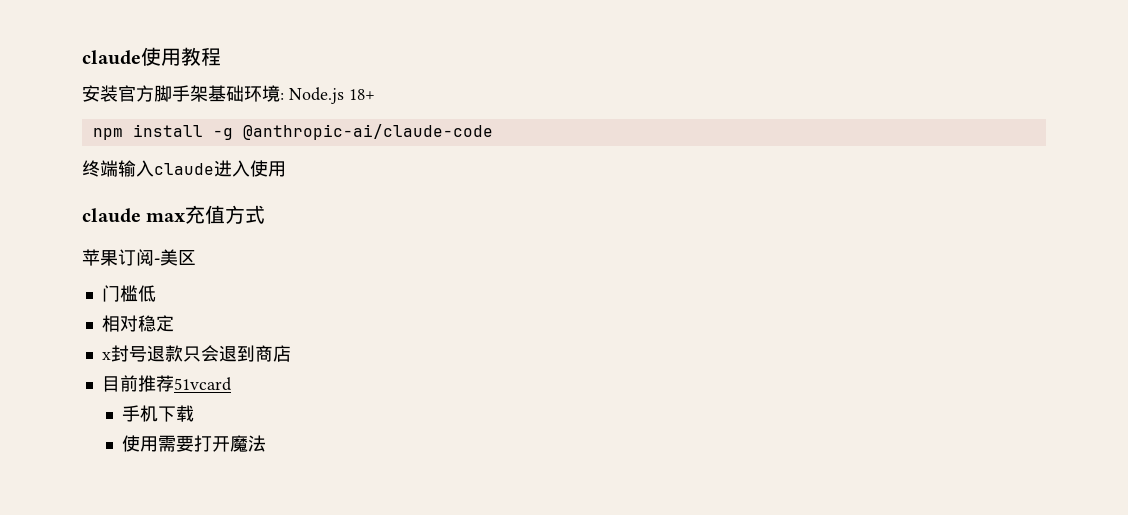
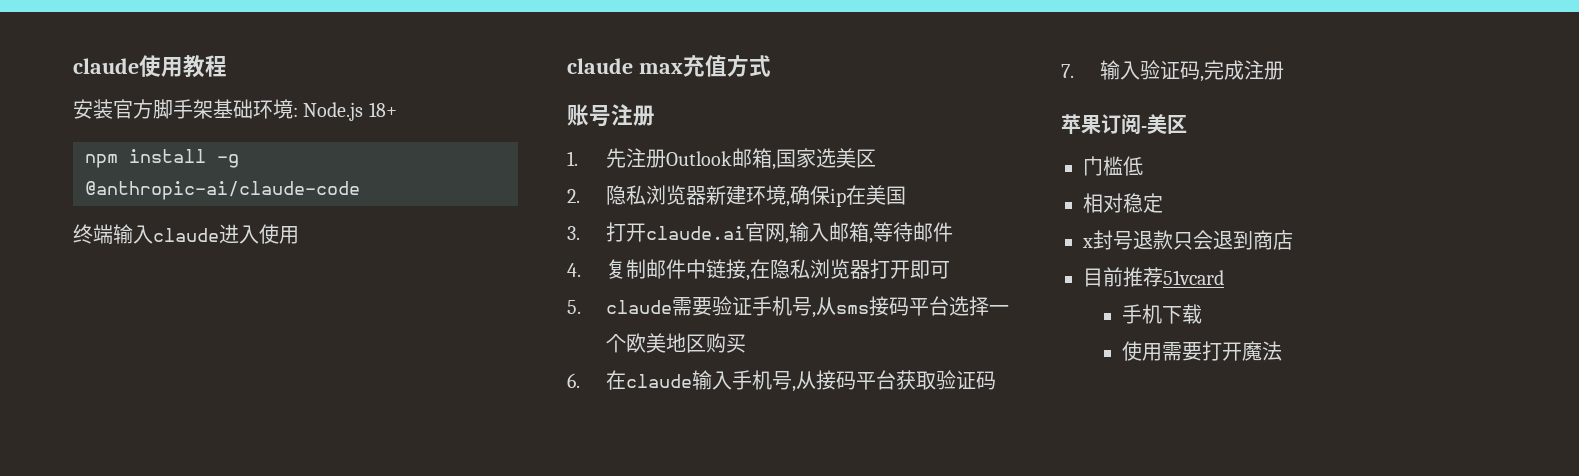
(266, 214) none -> [567,104,655,127] [567,148,877,170] [567,185,907,207] [567,222,954,244] [567,259,951,281] [567,296,1010,318] [606,333,747,353] [567,370,997,392] [1061,60,1285,82] // 账号注册 // 1.先注册Outlook邮箱,国家选美区 // 2.隐私浏览器新建环境,确保ip在美国 // 3.打开claude.ai官网,输入邮箱,等待邮件 // 4.复制邮件中链接,在隐私浏览器打开即可 // 5. claude需要验证手机号,从sms接码平台选择一个欧美地区购买 // 6.在claude输入手机号,从接码平台获取验证码 // 7.输入验证码,完成注册

